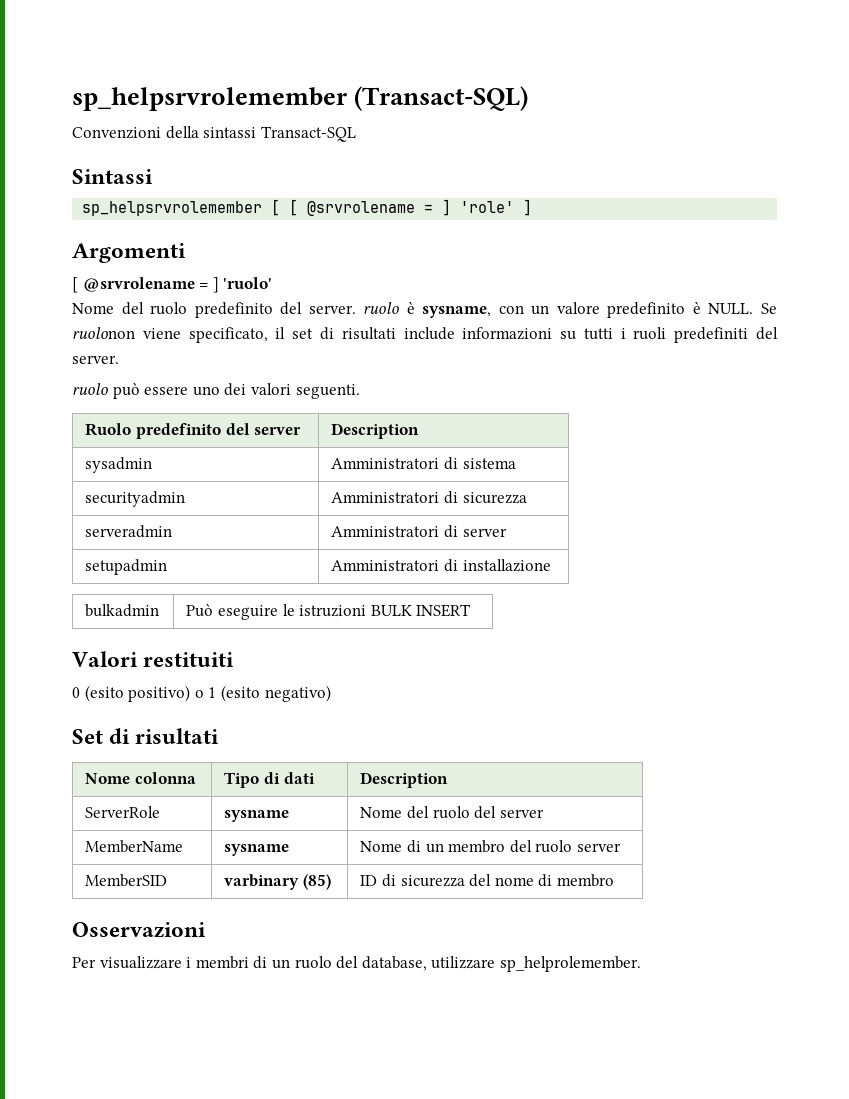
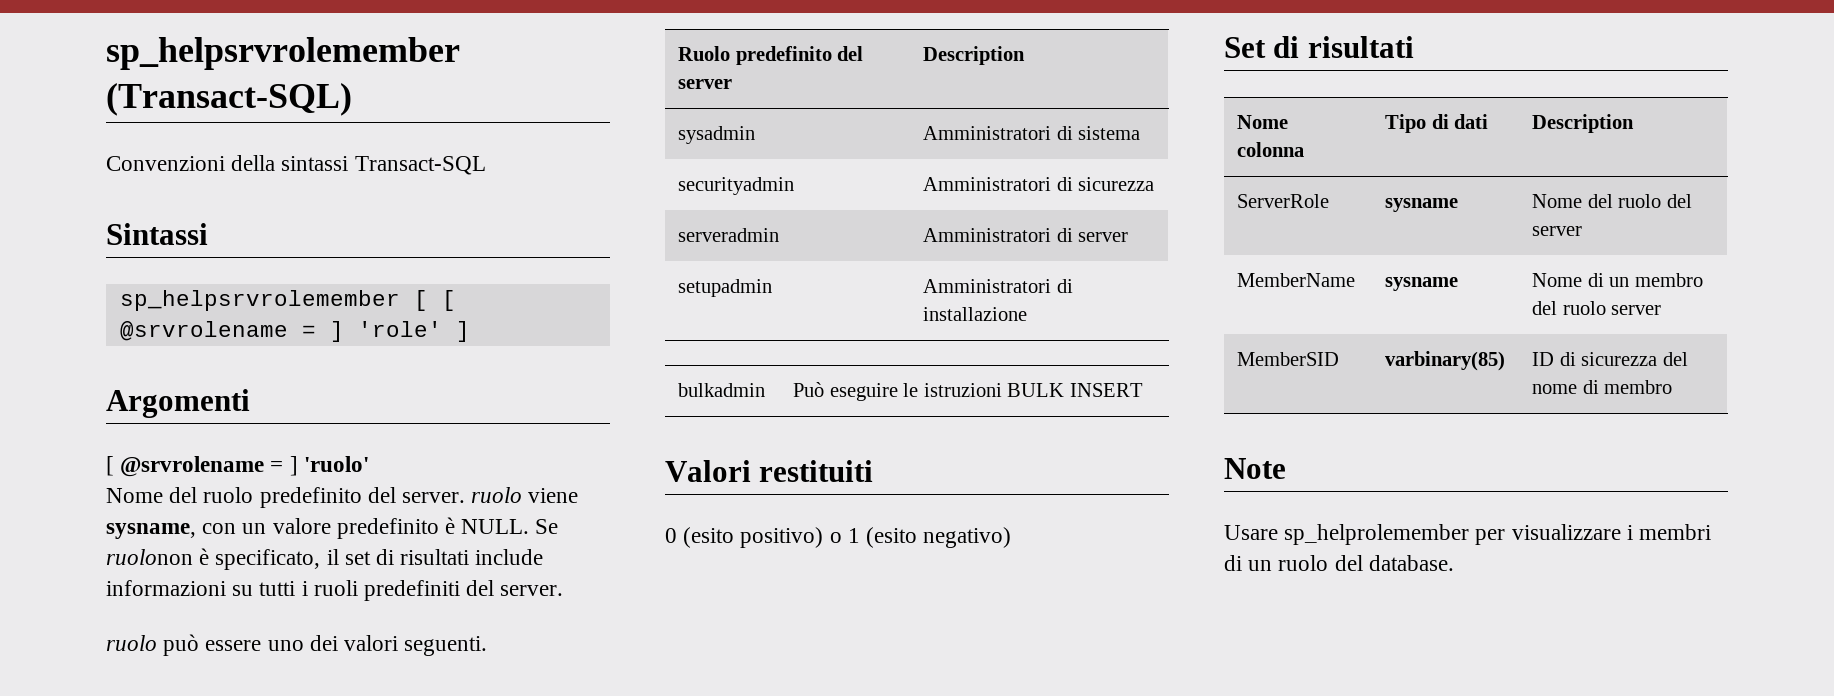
[406,302,415,314] è -> [528,488,579,503] viene
[142,328,181,339] viene -> [199,548,210,565] è
[224,874,331,890] varbinary (85) -> [1385,351,1506,371] varbinary(85)
[72,922,206,938] [72,957,96,968] Osservazioni // Per -> [1224,458,1286,479] [1224,524,1506,545] Note // Usare sp_helprolemember per
[361,956,641,972] database, utilizzare sp_helprolemember. -> [1368,555,1454,571] database.

